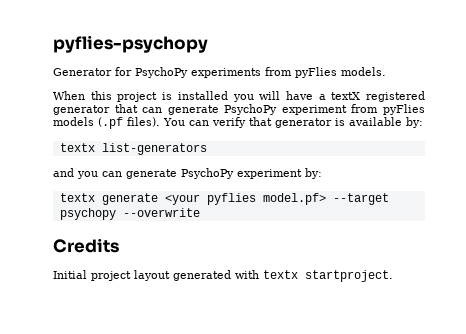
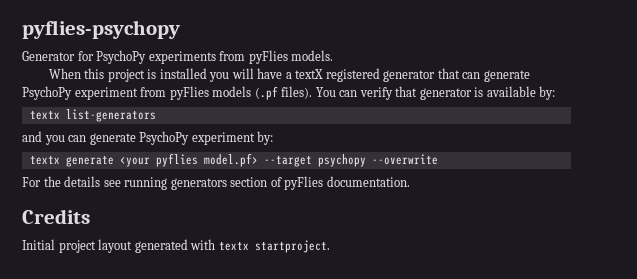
(200, 212) none -> [22,176,410,190] // For the details see running generators section of pyFlies documentation.

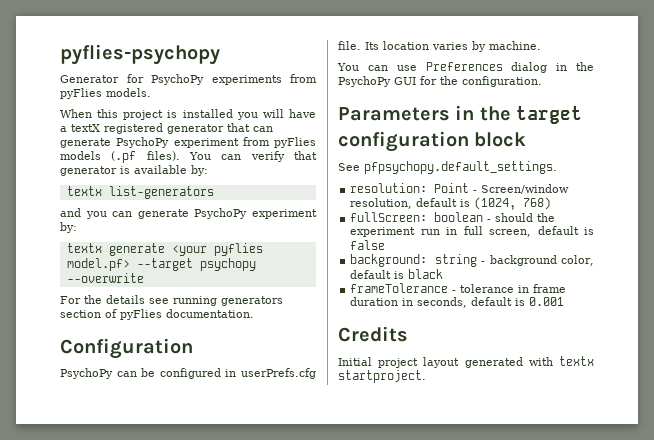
(410, 181) none -> [60,338,193,359] [60,368,316,379] [338,41,541,52] [337,62,594,73] [338,76,542,87] [338,105,583,124] [338,131,527,152] [338,161,557,174] [350,183,570,194] [350,197,552,210] [350,212,556,222] [350,226,594,237] [350,240,386,250] [350,254,595,267] [350,269,444,279] [350,283,567,293] [350,297,565,308] // Configuration // PsychoPy can be configured in userPrefs.cfg file. Its location varies by machine. // You can use Preferences dialog in the PsychoPy GUI for the configuration. // Parameters in the target configuration block // See pfpsychopy.default_settings. // resolution: Point - Screen/window resolution, default is (1024, 768) // fullScreen: boolean - should the experiment run in full screen, default is false // background: string - background color, default is black // frameTolerance - tolerance in frame duration in seconds, default is 0.001

